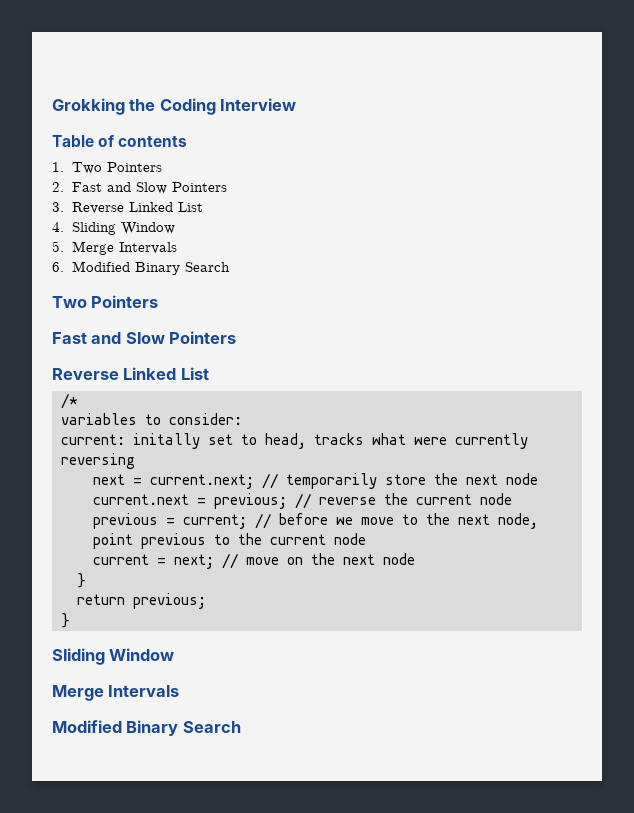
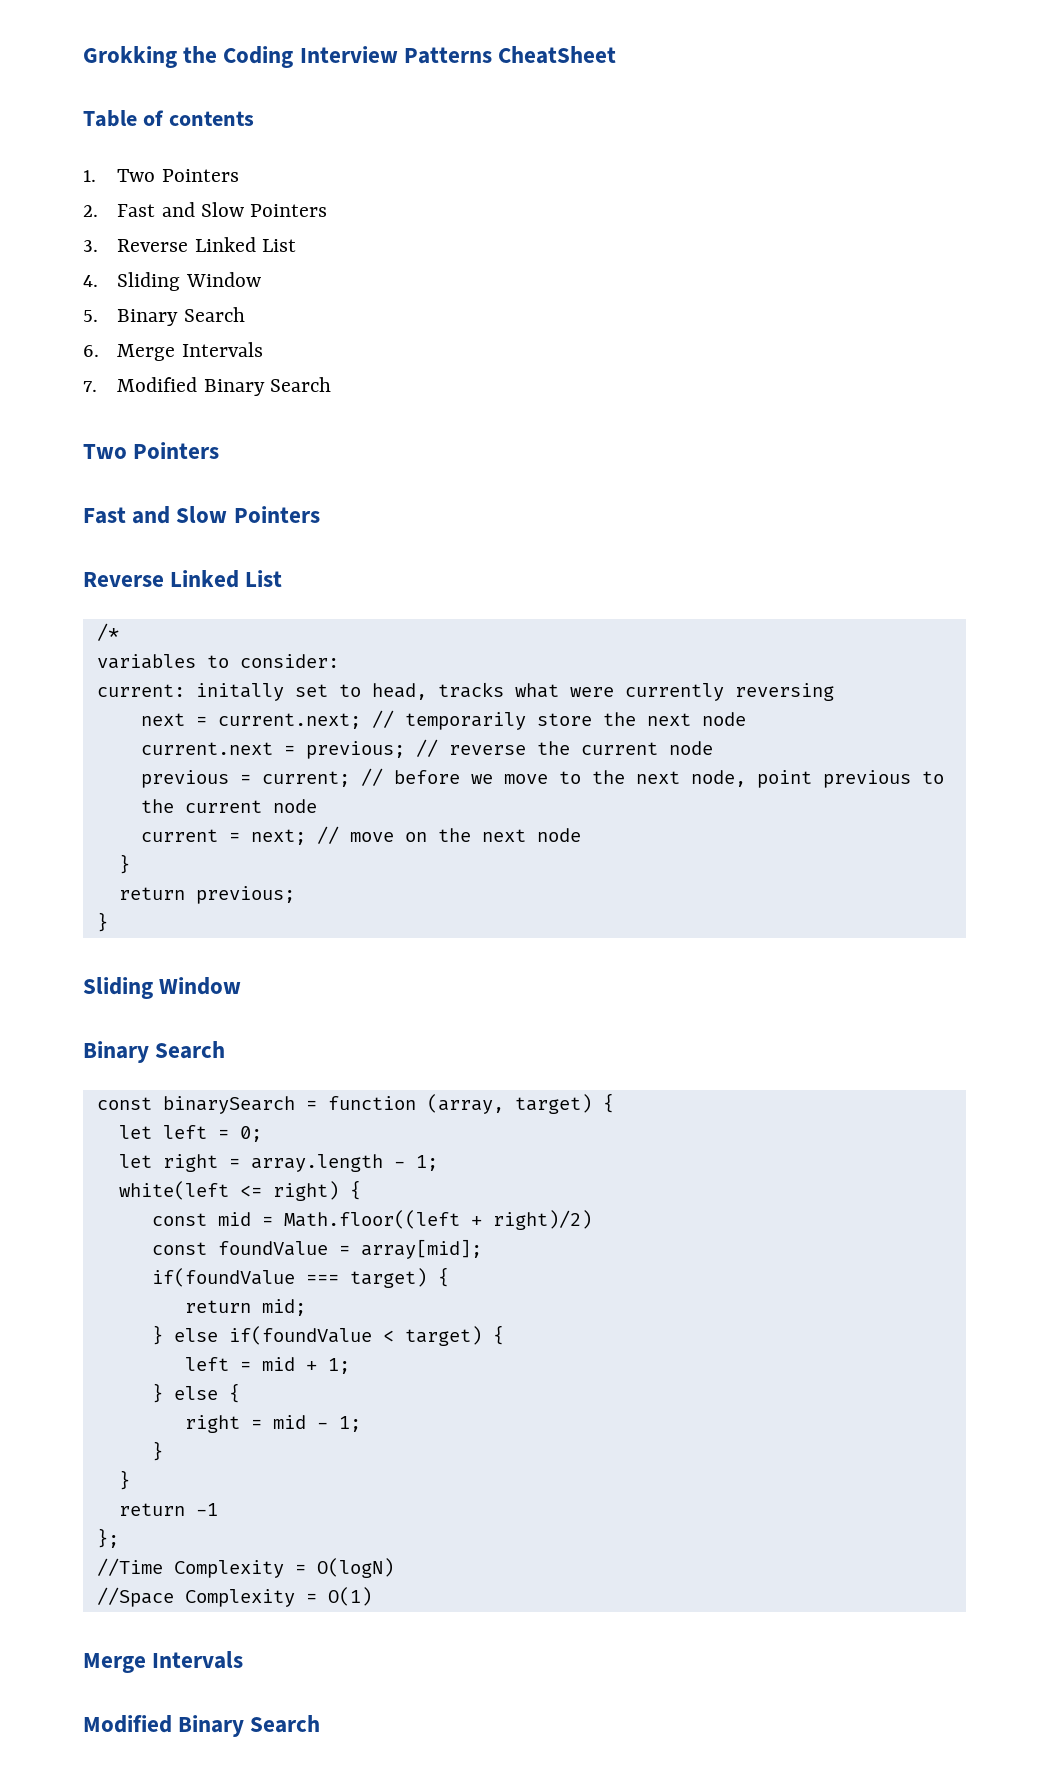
(297, 104) none -> [403,46,617,64] Patterns CheatSheet
[71,241,177,255] [52,262,64,272] Merge Intervals // 6. -> [117,307,245,326] [83,342,263,361] [83,381,97,392] Binary Search // 6. Merge Intervals // 7.
(175, 654) none -> [83,1041,226,1063] [96,1093,614,1114] [118,1125,262,1142] [118,1154,438,1172] [118,1180,361,1201] [151,1210,592,1230] [151,1239,482,1259] [151,1267,449,1288] [184,1299,306,1316] [151,1325,504,1346] [184,1357,350,1374] [151,1383,240,1403] [184,1415,361,1433] [151,1441,163,1461] [118,1470,130,1490] [118,1503,218,1516] [96,1528,119,1548] [96,1558,394,1578] [96,1587,372,1607] // Binary Search // const binarySearch = function (array, target) { // let left = 0; // let right = array.length - 1; // white(left <= right) { // const mid = Math.floor((left + right)/2) // const foundValue = array[mid]; // if(foundValue === target) { // return mid; // } else if(foundValue < target) { // left = mid + 1; // } else { // right = mid - 1; // } // } // return -1 // }; // //Time Complexity = O(logN) // //Space Complexity = O(1)

